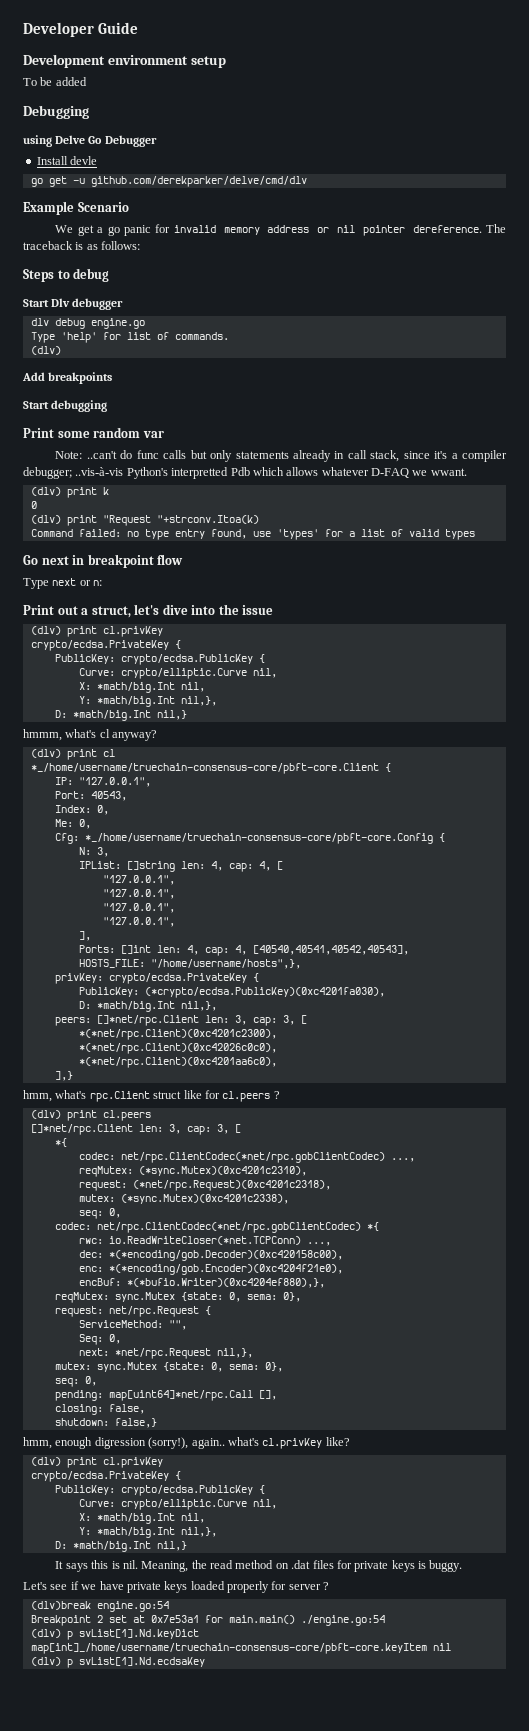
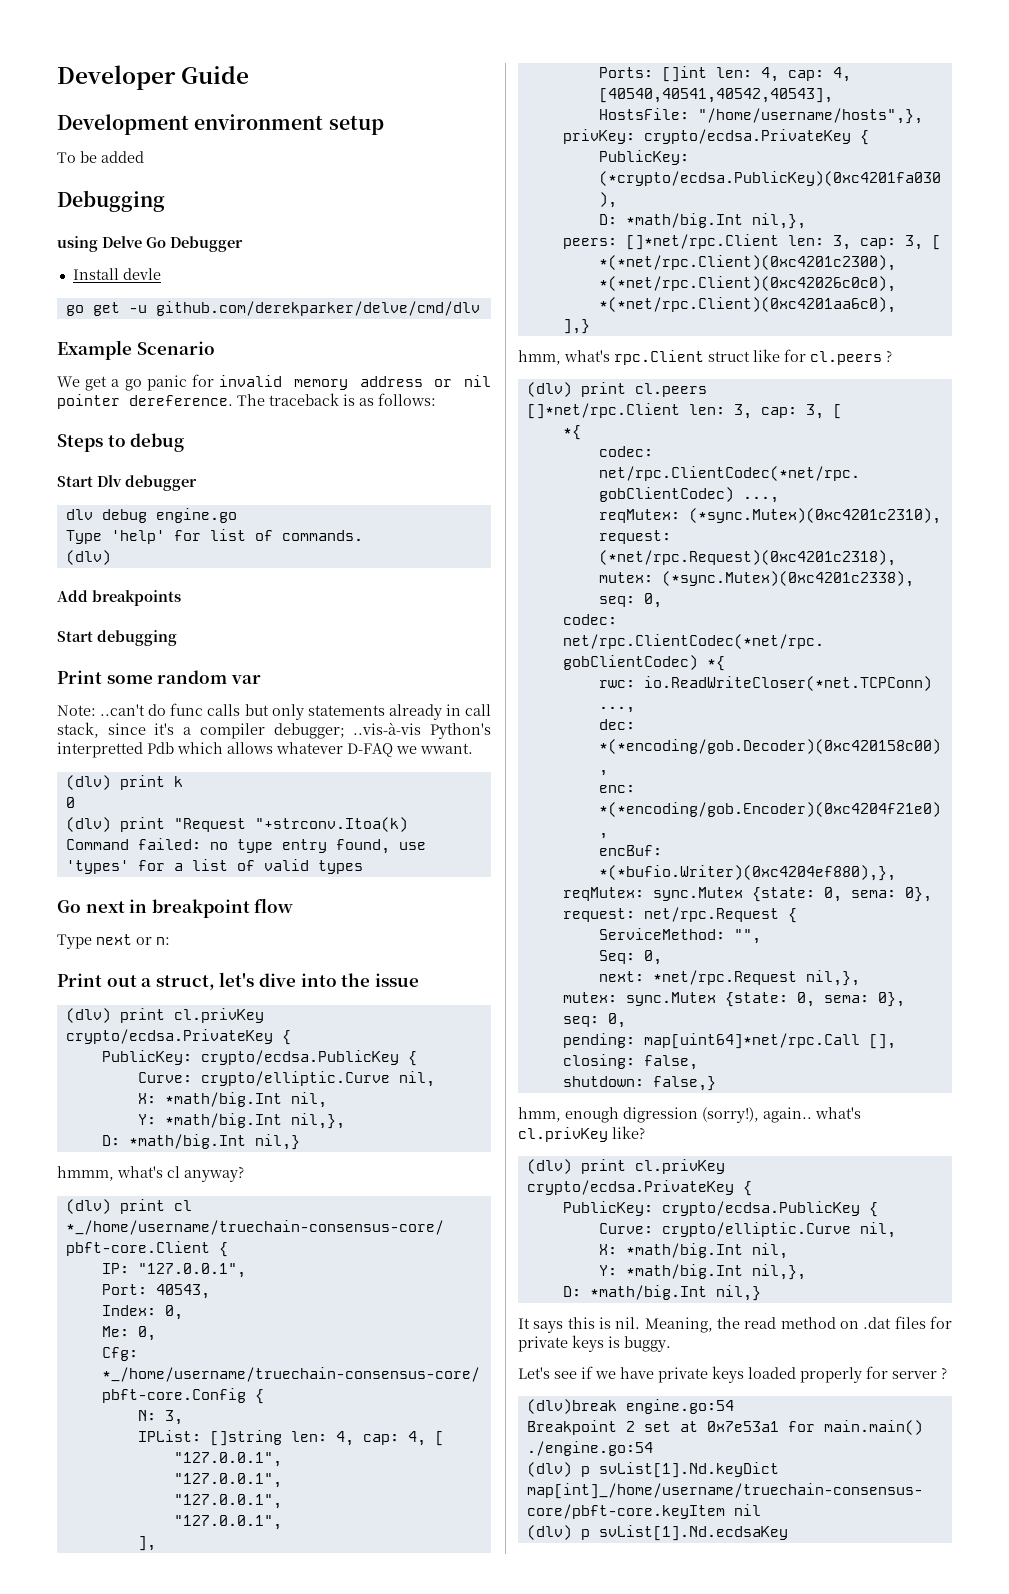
[78,959,145,968] HOSTS_FILE: -> [598,108,689,120] HostsFile:

